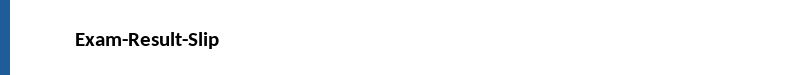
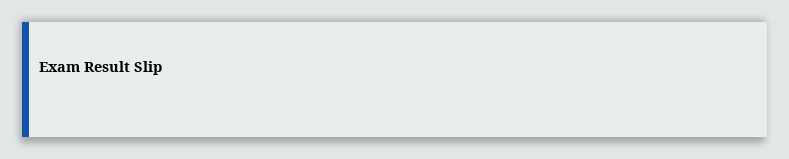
[75,32,219,49] Exam-Result-Slip -> [39,61,162,75] Exam Result Slip

